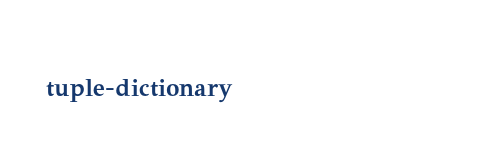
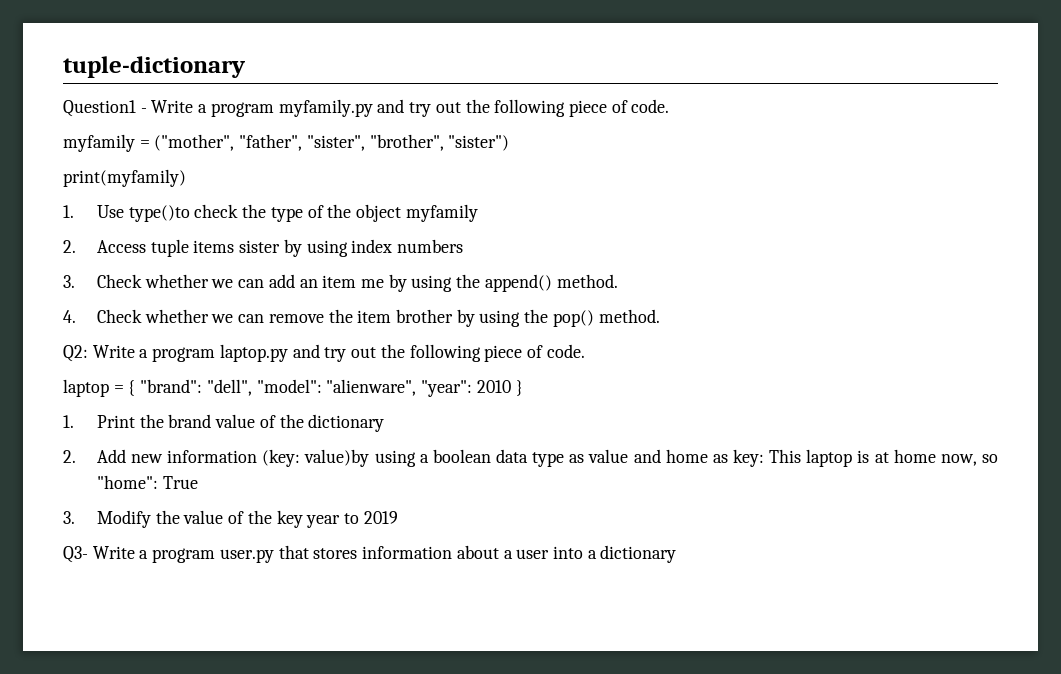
(233, 91) none -> [63,99,670,117] [63,134,510,152] [63,169,186,187] [63,204,478,222] [63,239,463,257] [63,274,618,292] [63,309,660,327] [63,344,585,362] [63,379,523,397] [63,414,385,432] [63,449,998,467] [96,475,198,489] [63,510,398,528] [63,545,677,563] // Question1 - Write a program myfamily.py and try out the following piece of code. // myfamily = ("mother", "father", "sister", "brother", "sister") // print(myfamily) // 1. Use type()to check the type of the object myfamily // 2. Access tuple items sister by using index numbers // 3. Check whether we can add an item me by using the append() method. // 4. Check whether we can remove the item brother by using the pop() method. // Q2: Write a program laptop.py and try out the following piece of code. // laptop = { "brand": "dell", "model": "alienware", "year": 2010 } // 1. Print the brand value of the dictionary // 2. Add new information (key: value)by using a boolean data type as value and home as key: This laptop is at home now, so "home": True // 3. Modify the value of the key year to 2019 // Q3- Write a program user.py that stores information about a user into a dictionary

